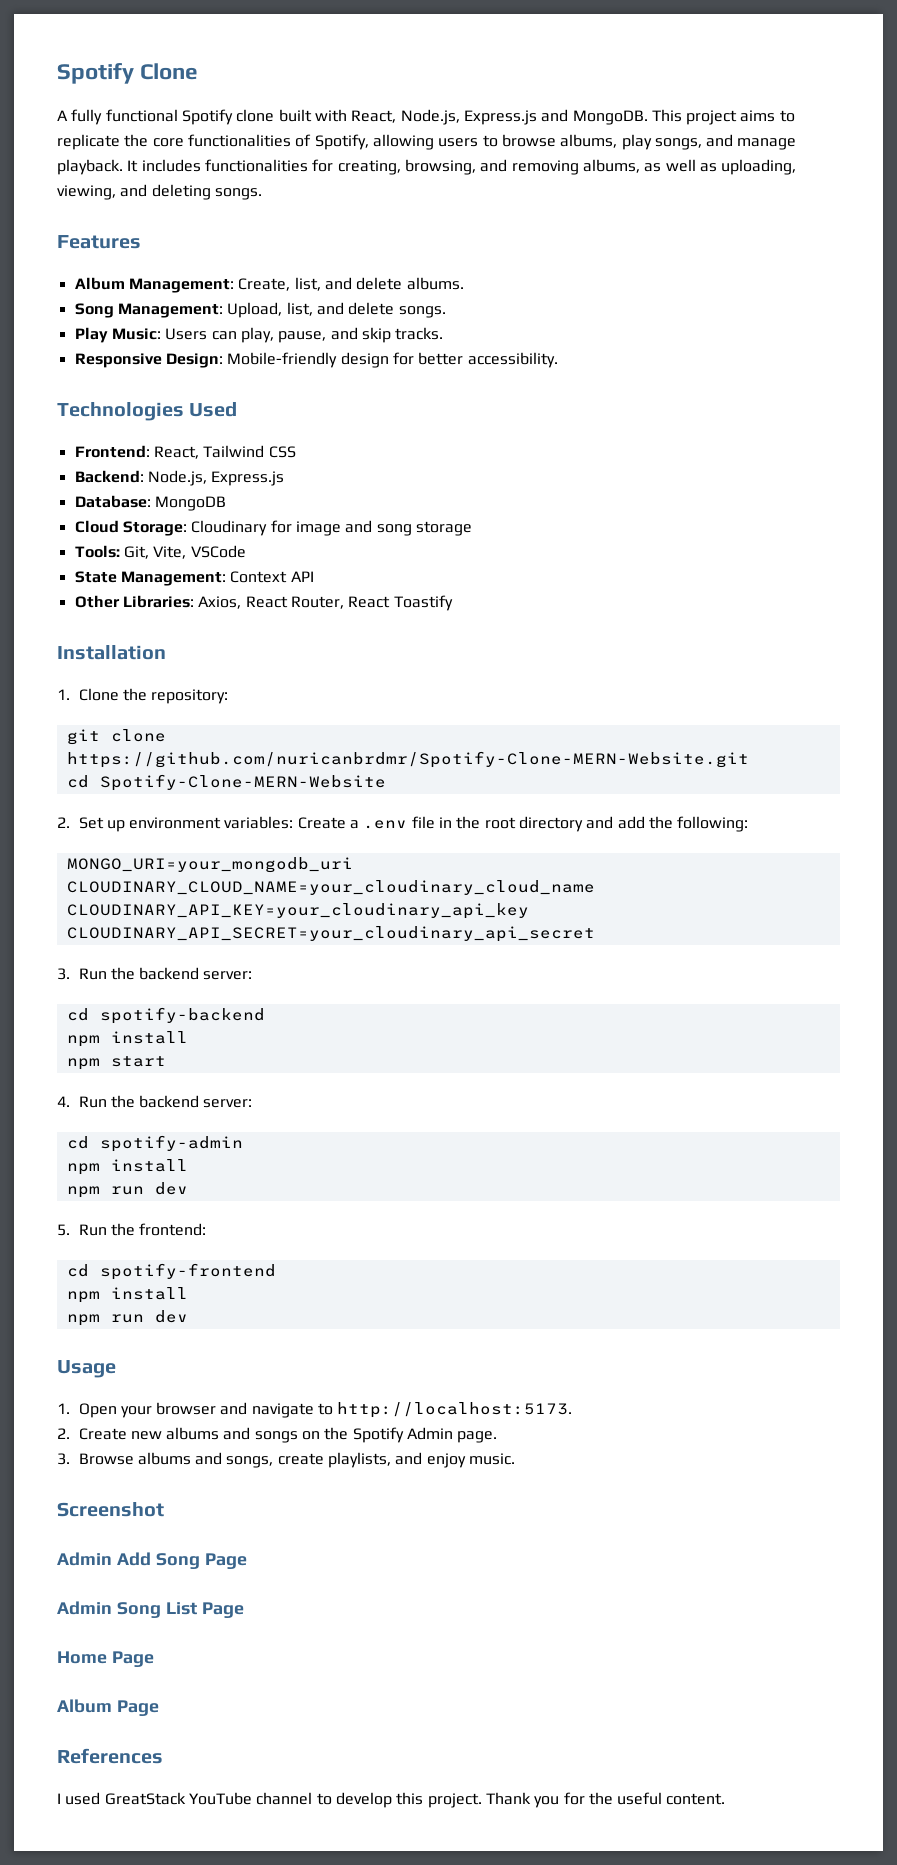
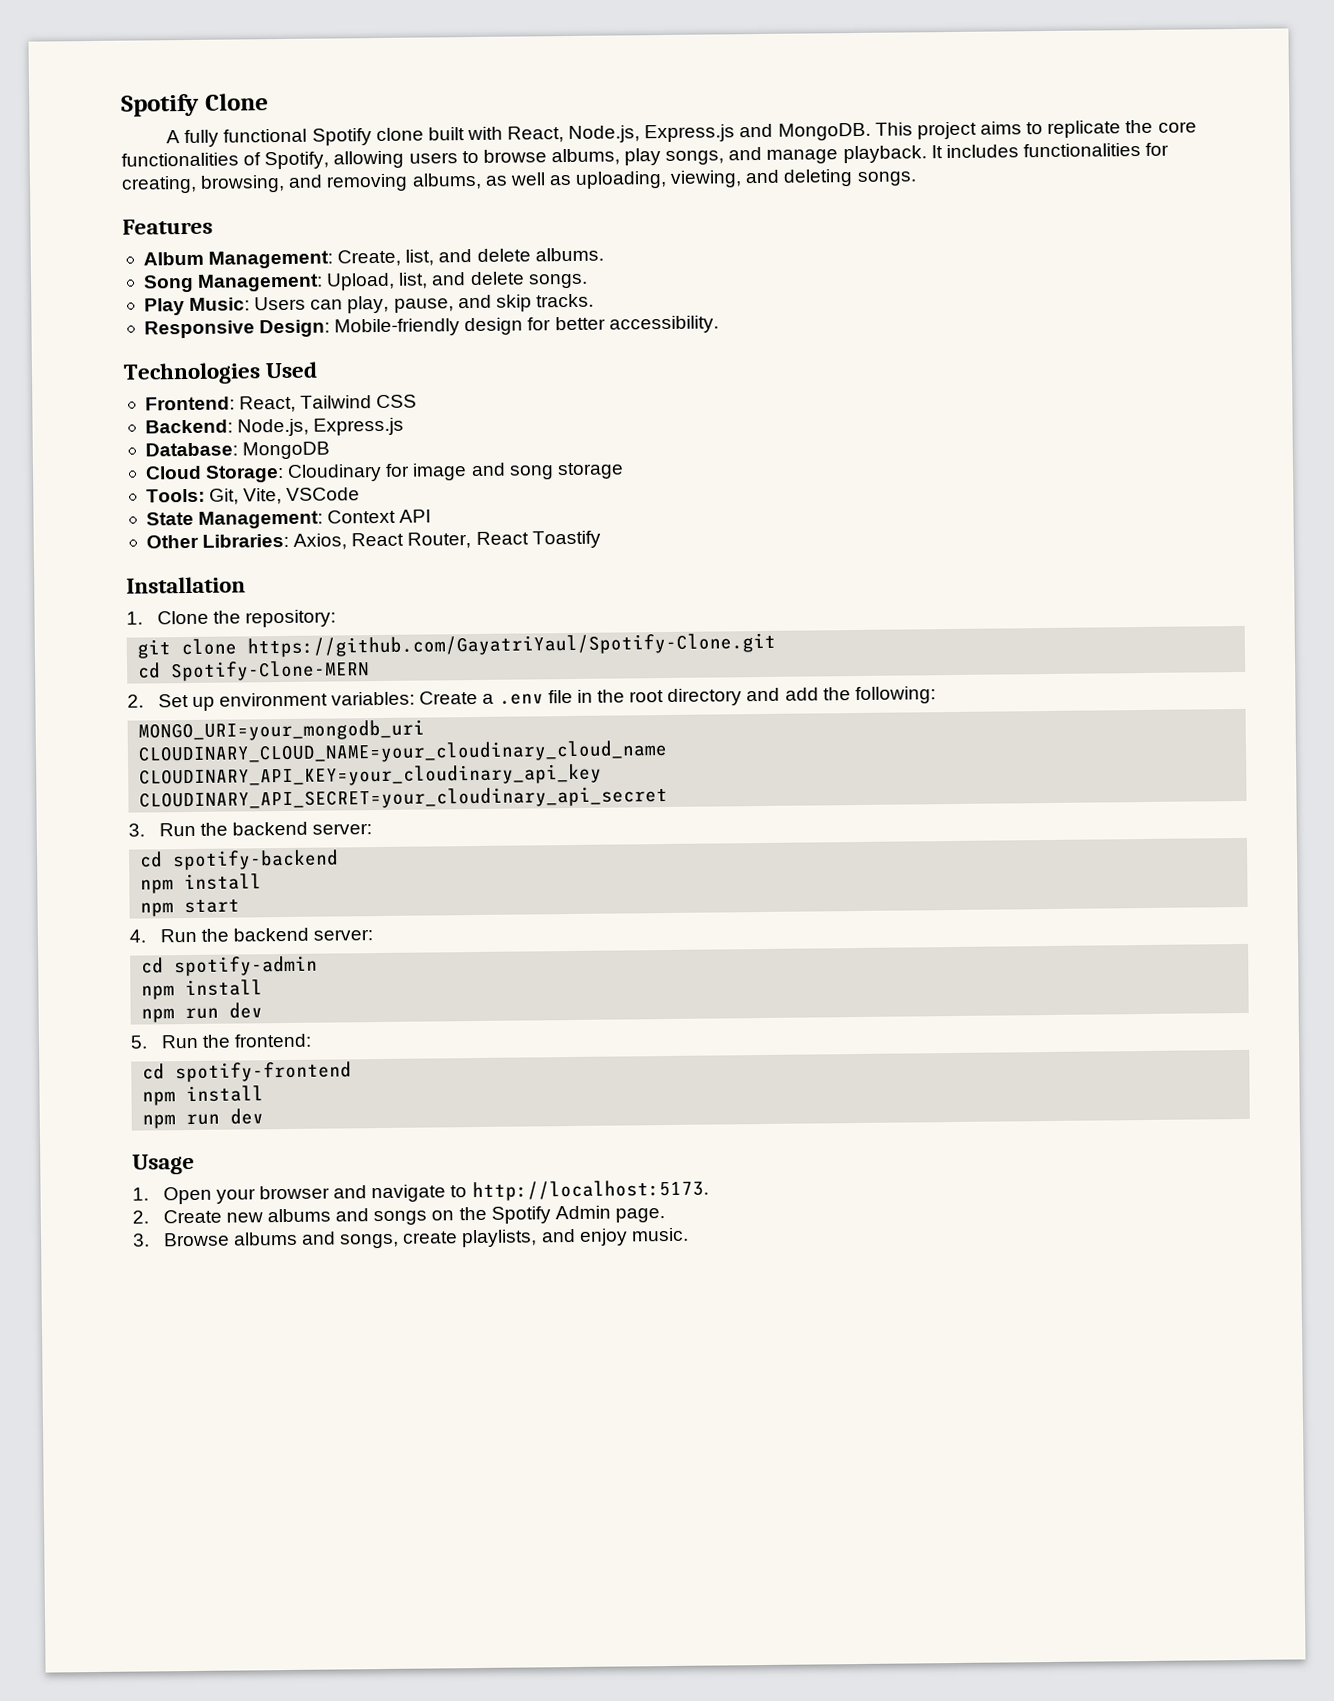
[66,751,749,768] [66,774,386,791] https://github.com/nuricanbrdmr/Spotify-Clone-MERN-Website.git // cd Spotify-Clone-MERN-Website -> [247,632,777,658] [138,660,371,682] https://github.com/GayatriYaul/Spotify-Clone.git // cd Spotify-Clone-MERN
[57,1502,164,1517] [57,1552,247,1569] [57,1601,244,1618] [57,1651,154,1667] [57,1699,159,1716] [57,1748,163,1764] [57,1792,726,1808] // Screenshot // Admin Add Song Page // Admin Song List Page // Home Page // Album Page // References // I used GreatStack YouTube channel to develop this project. Thank you for the useful content. -> (689, 1234) none

